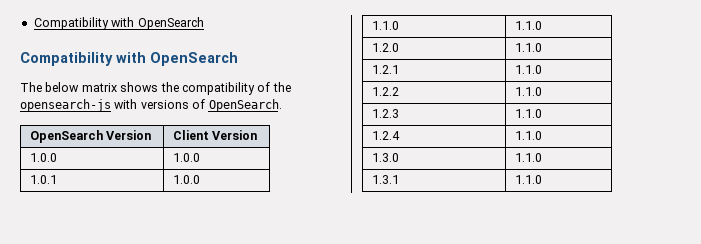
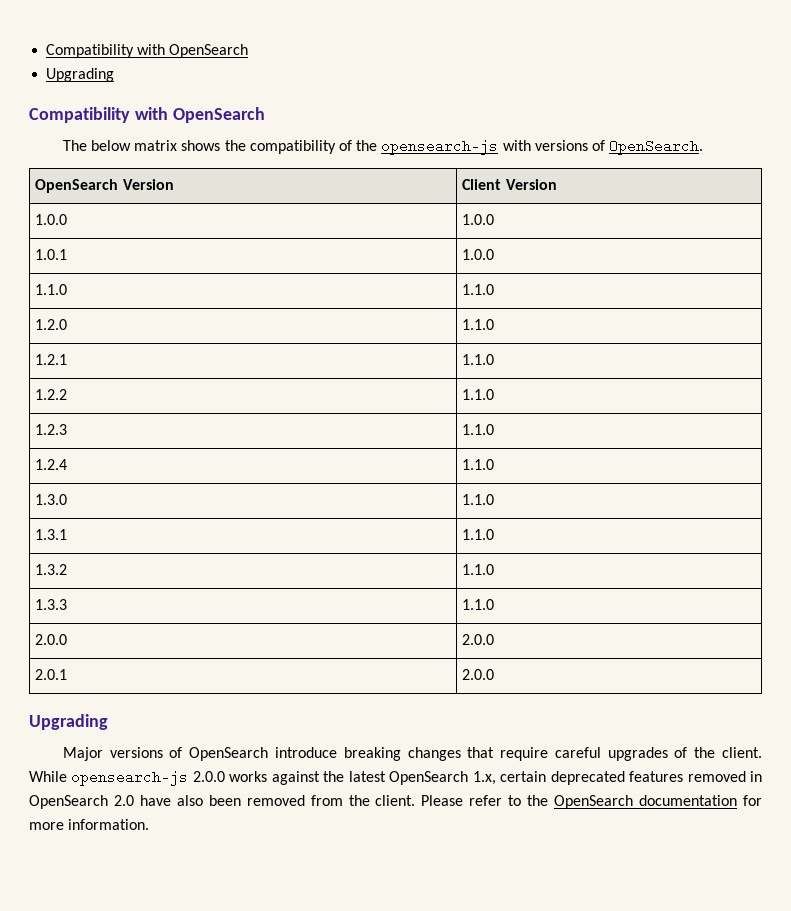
[33,17,204,30] Compatibility with OpenSearch -> [46,44,249,58] [46,68,115,82] Compatibility with OpenSearch // Upgrading
(542, 179) none -> [35,564,68,575] [462,564,495,575] [35,599,68,610] [462,599,495,610] [35,634,68,645] [462,634,495,645] [35,669,68,680] [462,669,495,680] [29,714,108,730] [62,747,763,761] [29,770,762,786] [29,795,762,809] [29,819,150,830] // 1.3.2 | 1.1.0 // 1.3.3 | 1.1.0 // 2.0.0 | 2.0.0 // 2.0.1 | 2.0.0 // Upgrading // Major versions of OpenSearch introduce breaking changes that require careful upgrades of the client. While opensearch-js 2.0.0 works against the latest OpenSearch 1.x, certain deprecated features removed in OpenSearch 2.0 have also been removed from the client. Please refer to the OpenSearch documentation for more information.

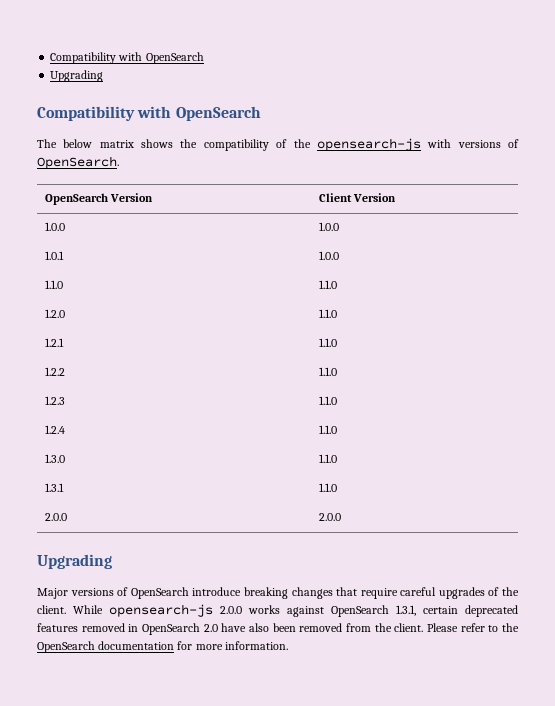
[35,564,68,575] [462,564,495,575] [35,599,68,610] [462,599,495,610] // 1.3.2 | 1.1.0 // 1.3.3 | 1.1.0 -> (337, 487) none
[35,669,68,680] [462,669,495,680] // 2.0.1 | 2.0.0 -> (341, 517) none
[323,771,496,785] the latest OpenSearch 1.x, -> [331,605,416,617] OpenSearch 1.3.1,

